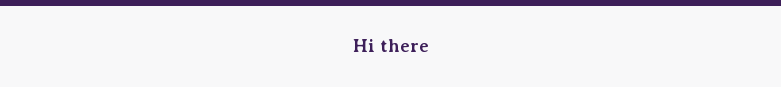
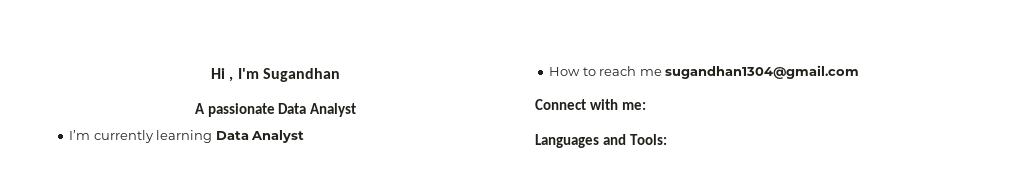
[379,39,429,52] there -> [229,68,340,82] [194,103,357,117] [69,130,305,143] [549,65,860,79] [535,99,646,110] [535,134,667,148] , I'm Sugandhan // A passionate Data Analyst // I’m currently learning Data Analyst // How to reach me sugandhan1304@gmail.com // Connect with me: // Languages and Tools:

